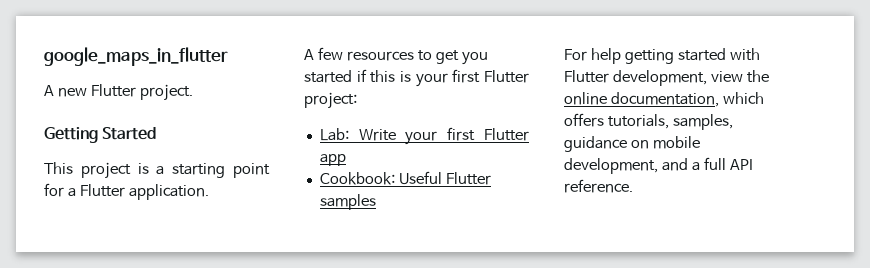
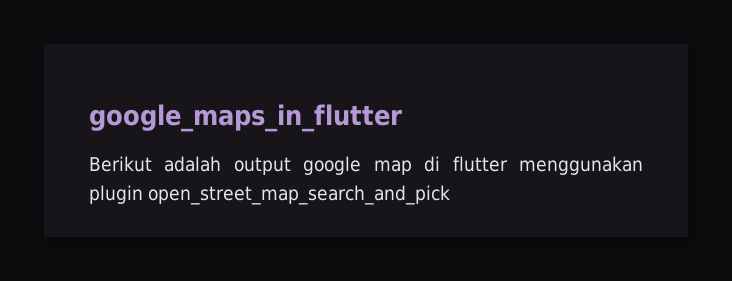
[44,84,193,101] [44,127,157,143] [44,162,270,179] [44,183,209,200] [304,47,488,65] [304,69,529,87] [304,92,357,109] [319,127,529,145] [319,154,346,166] [319,171,491,185] [319,194,376,210] [564,48,760,64] [564,70,769,86] [564,92,764,107] [564,113,733,130] [564,136,700,152] [564,157,753,174] [564,179,633,193] A new Flutter project. // Getting Started // This project is a starting point for a Flutter application. // A few resources to get you started if this is your first Flutter project: // Lab: Write your first Flutter app // Cookbook: Useful Flutter samples // For help getting started with Flutter development, view the online documentation, which offers tutorials, samples, guidance on mobile development, and a full API reference. -> [89,156,643,175] [89,185,451,205] Berikut adalah output google map di flutter menggunakan plugin open_street_map_search_and_pick

